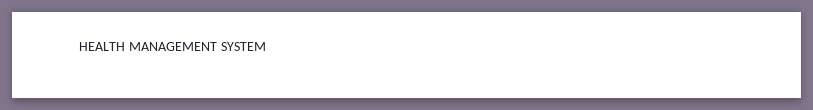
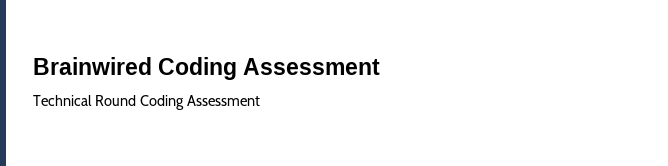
[79,42,266,51] HEALTH MANAGEMENT SYSTEM -> [33,57,381,80] [33,95,260,110] Brainwired Coding Assessment // Technical Round Coding Assessment

